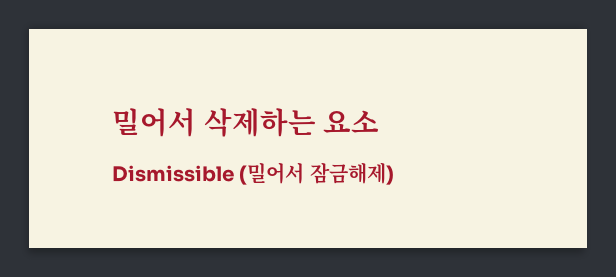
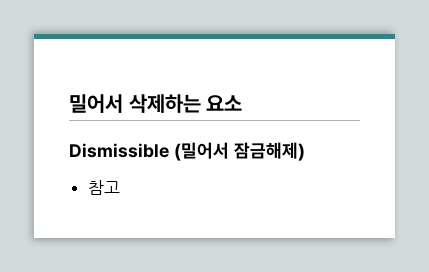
(394, 173) none -> [87,180,120,195] // 참고

